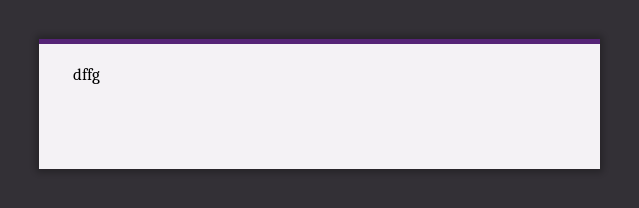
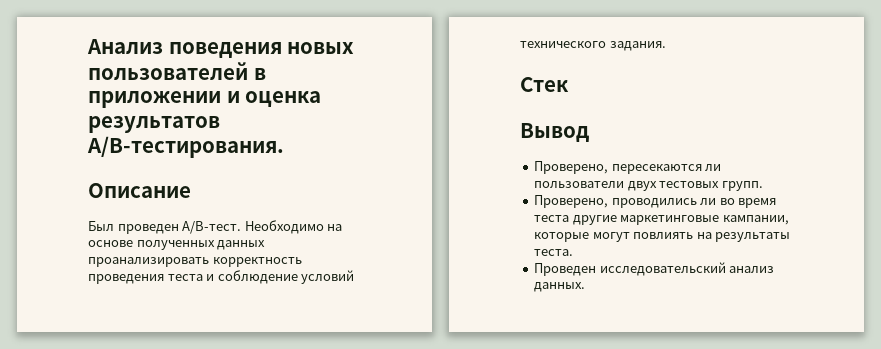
[73,68,100,84] dffg -> [87,39,355,58] [88,62,266,80] [88,91,322,108] [88,116,220,133] [87,136,284,158] [88,183,191,198] [88,220,343,234] [88,240,266,250] [88,257,302,267] [88,270,355,284] [520,41,666,51] [520,77,569,92] [520,123,589,142] [534,161,722,174] [534,181,763,191] [534,195,777,208] [534,215,789,225] [534,232,791,242] [534,249,574,256] [534,262,775,276] [534,282,586,292] Анализ поведения новых пользователей в приложении и оценка результатов А/В-тестирования. // Описание // Был проведен А/В-тест. Необходимо на основе полученных данных проанализировать корректность проведения теста и соблюдение условий технического задания. // Стек // Вывод // Проверено, пересекаются ли пользователи двух тестовых групп. // Проверено, проводились ли во время теста другие маркетинговые кампании, которые могут повлиять на результаты теста. // Проведен исследовательский анализ данных.

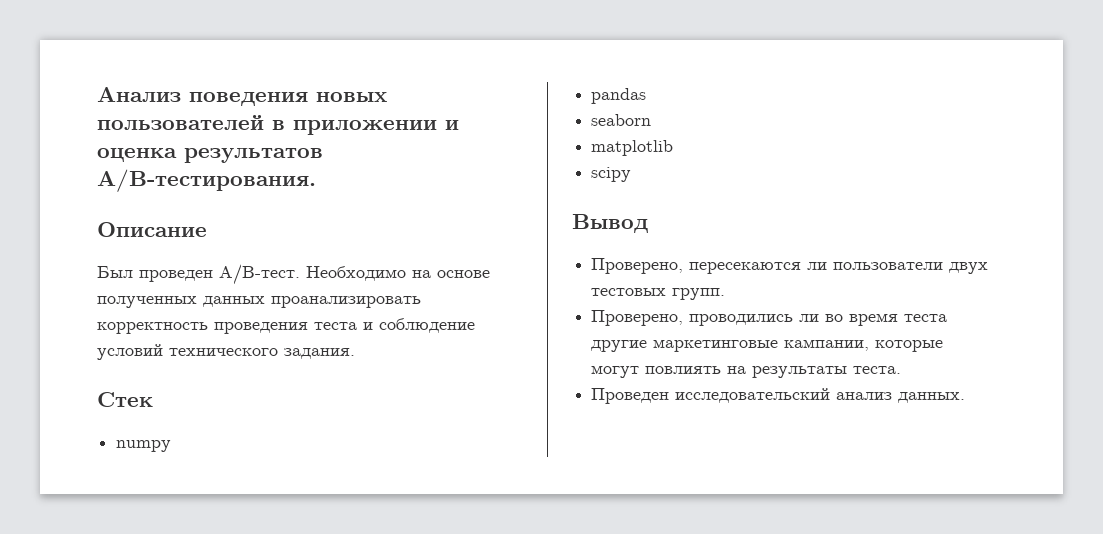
(569, 84) none -> [116,440,172,452] [591,88,647,104] [591,114,652,126] [591,140,674,156] [591,167,632,182] // numpy // pandas // seaborn // matplotlib // scipy

